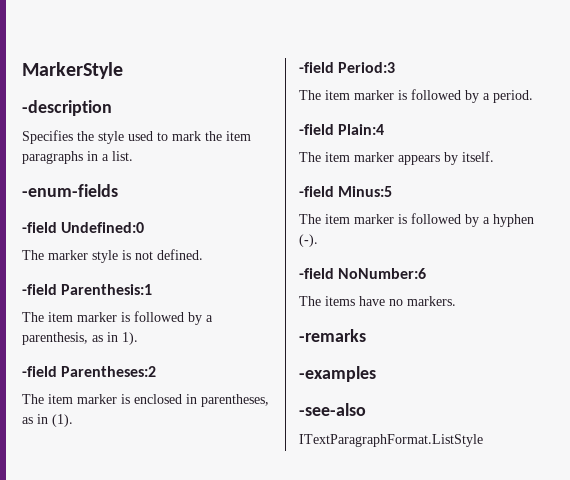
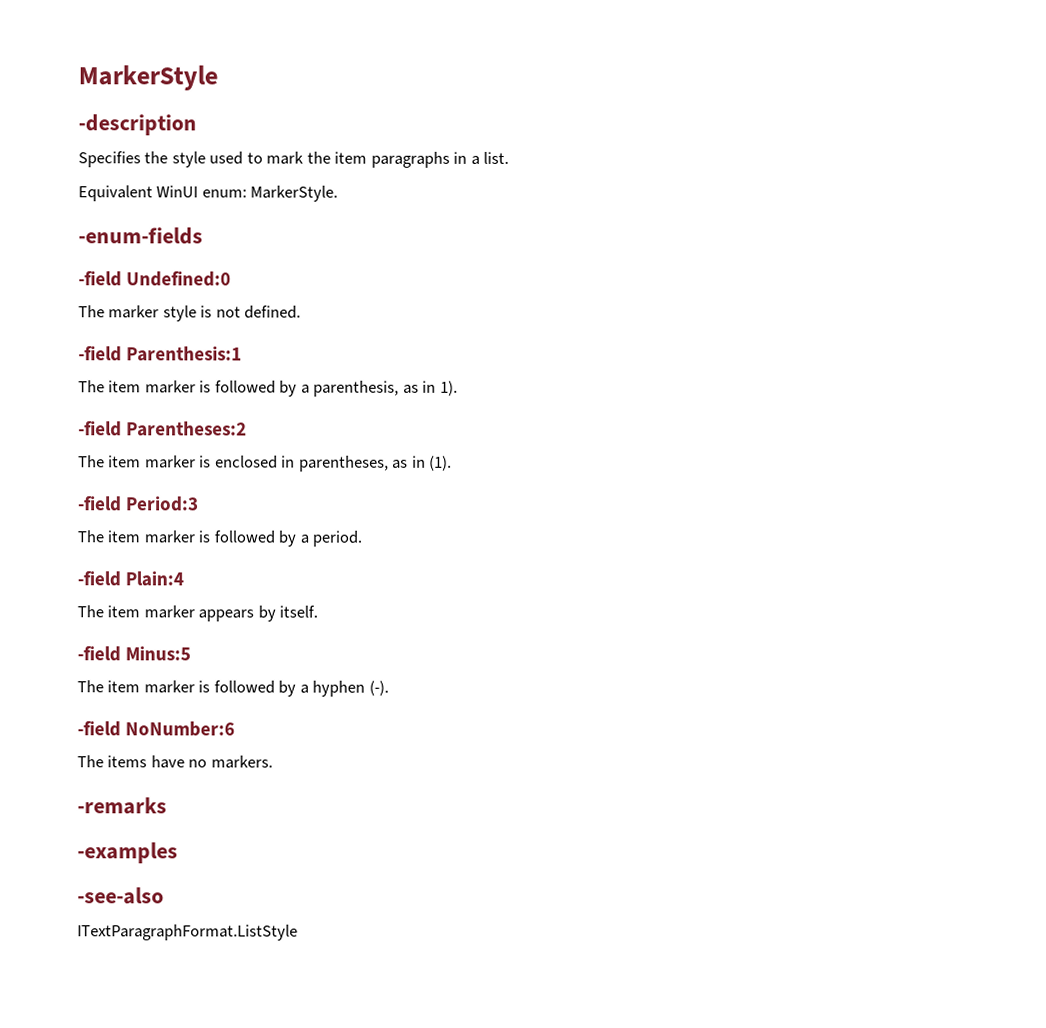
(133, 156) none -> [78,185,339,202] // Equivalent WinUI enum: MarkerStyle.

